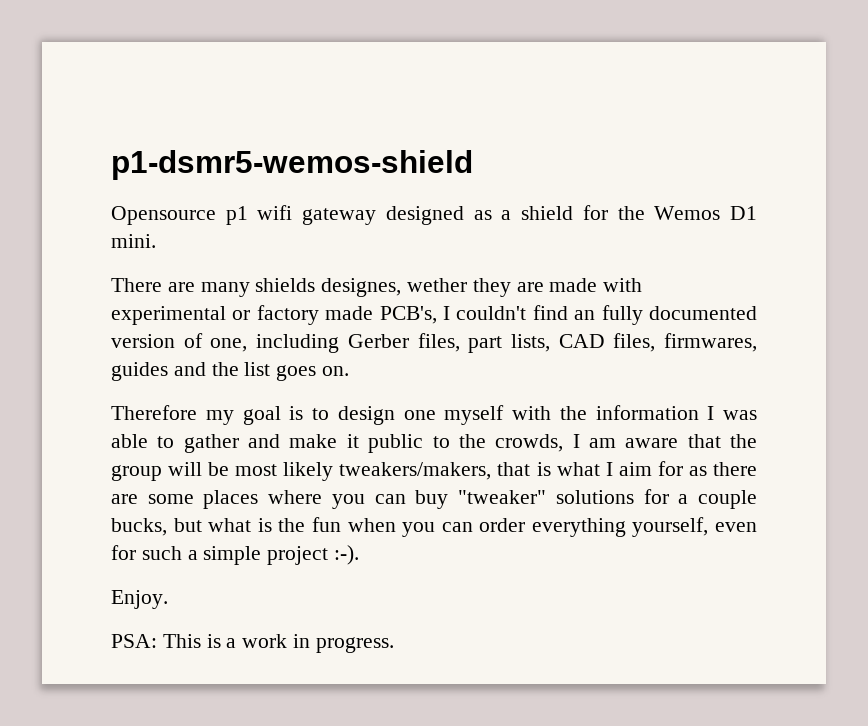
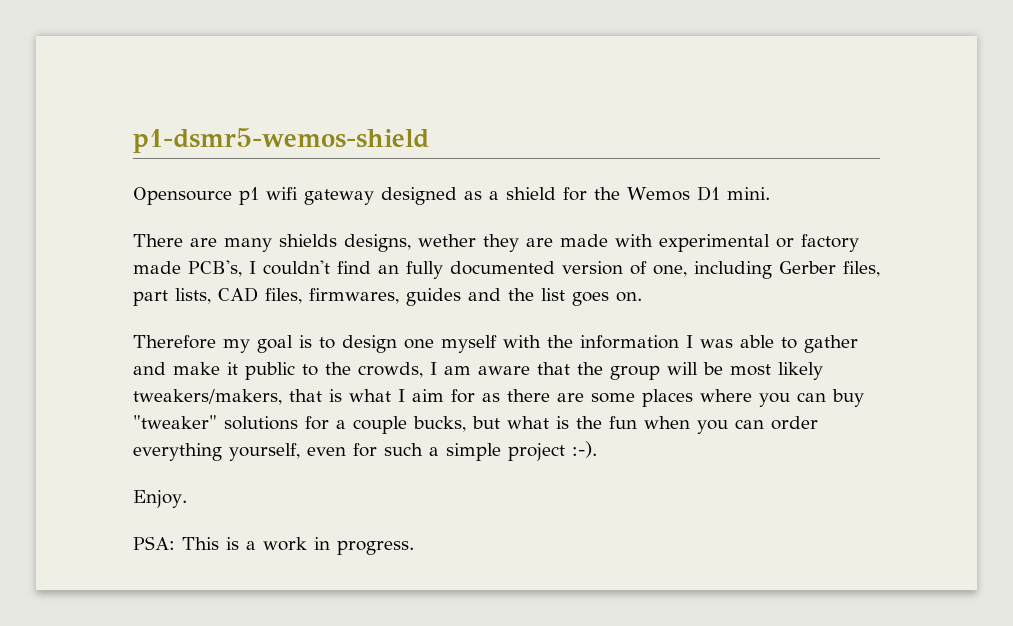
[321,278,402,297] designes, -> [344,234,411,252] designs,

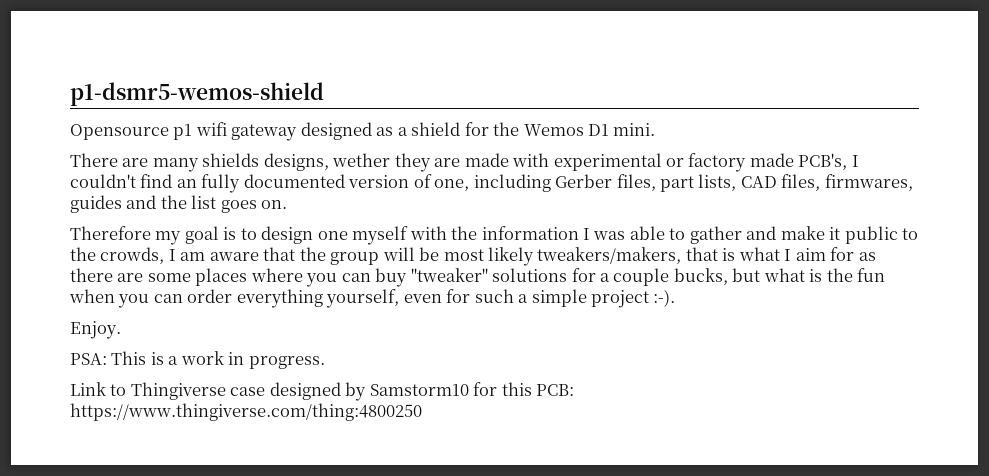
(414, 547) none -> [70,382,575,401] [70,403,422,421] // Link to Thingiverse case designed by Samstorm10 for this PCB: https://www.thingiverse.com/thing:4800250

